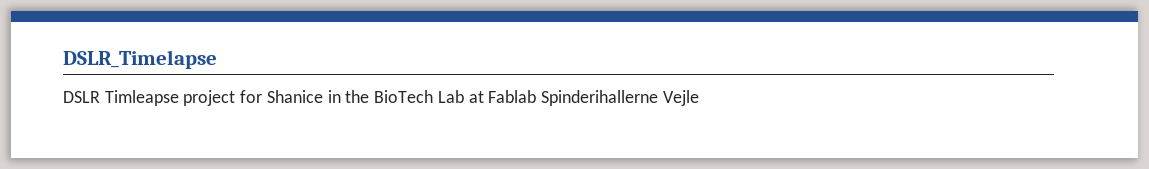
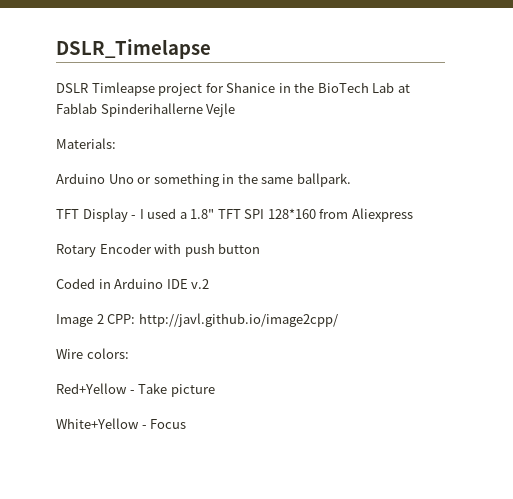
(699, 98) none -> [56,138,116,149] [56,173,351,187] [56,208,413,222] [56,243,261,257] [56,278,210,289] [56,313,338,327] [56,348,129,359] [56,383,215,397] [56,418,187,429] // Materials: // Arduino Uno or something in the same ballpark. // TFT Display - I used a 1.8" TFT SPI 128*160 from Aliexpress // Rotary Encoder with push button // Coded in Arduino IDE v.2 // Image 2 CPP: http://javl.github.io/image2cpp/ // Wire colors: // Red+Yellow - Take picture // White+Yellow - Focus

